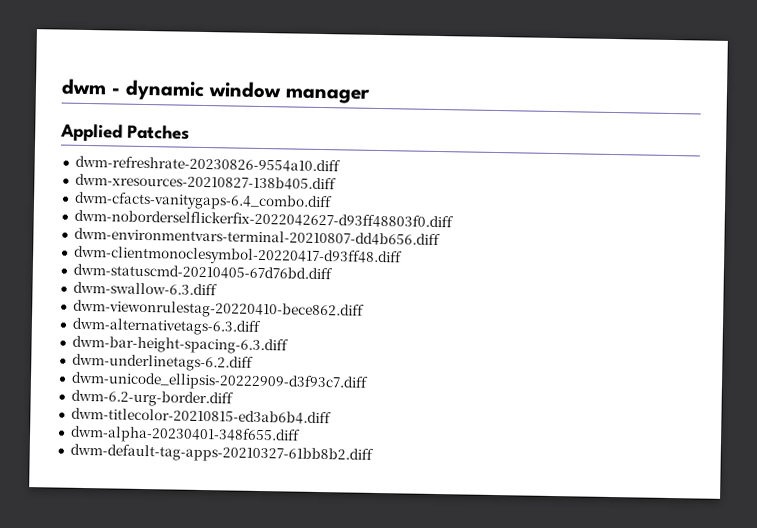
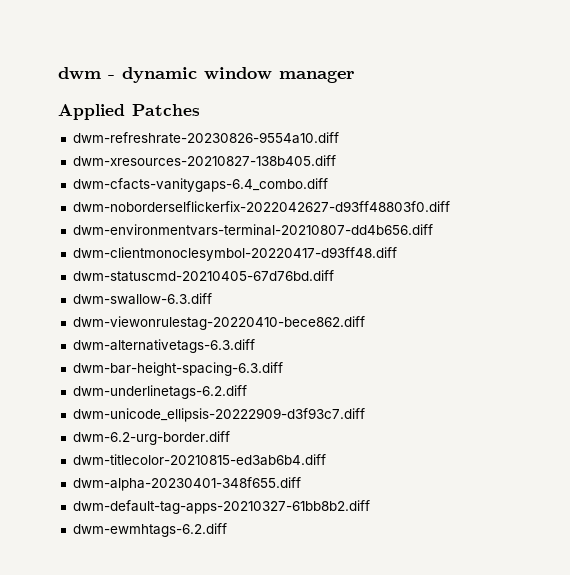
(374, 453) none -> [72,523,227,537] // dwm-ewmhtags-6.2.diff

